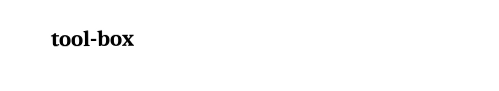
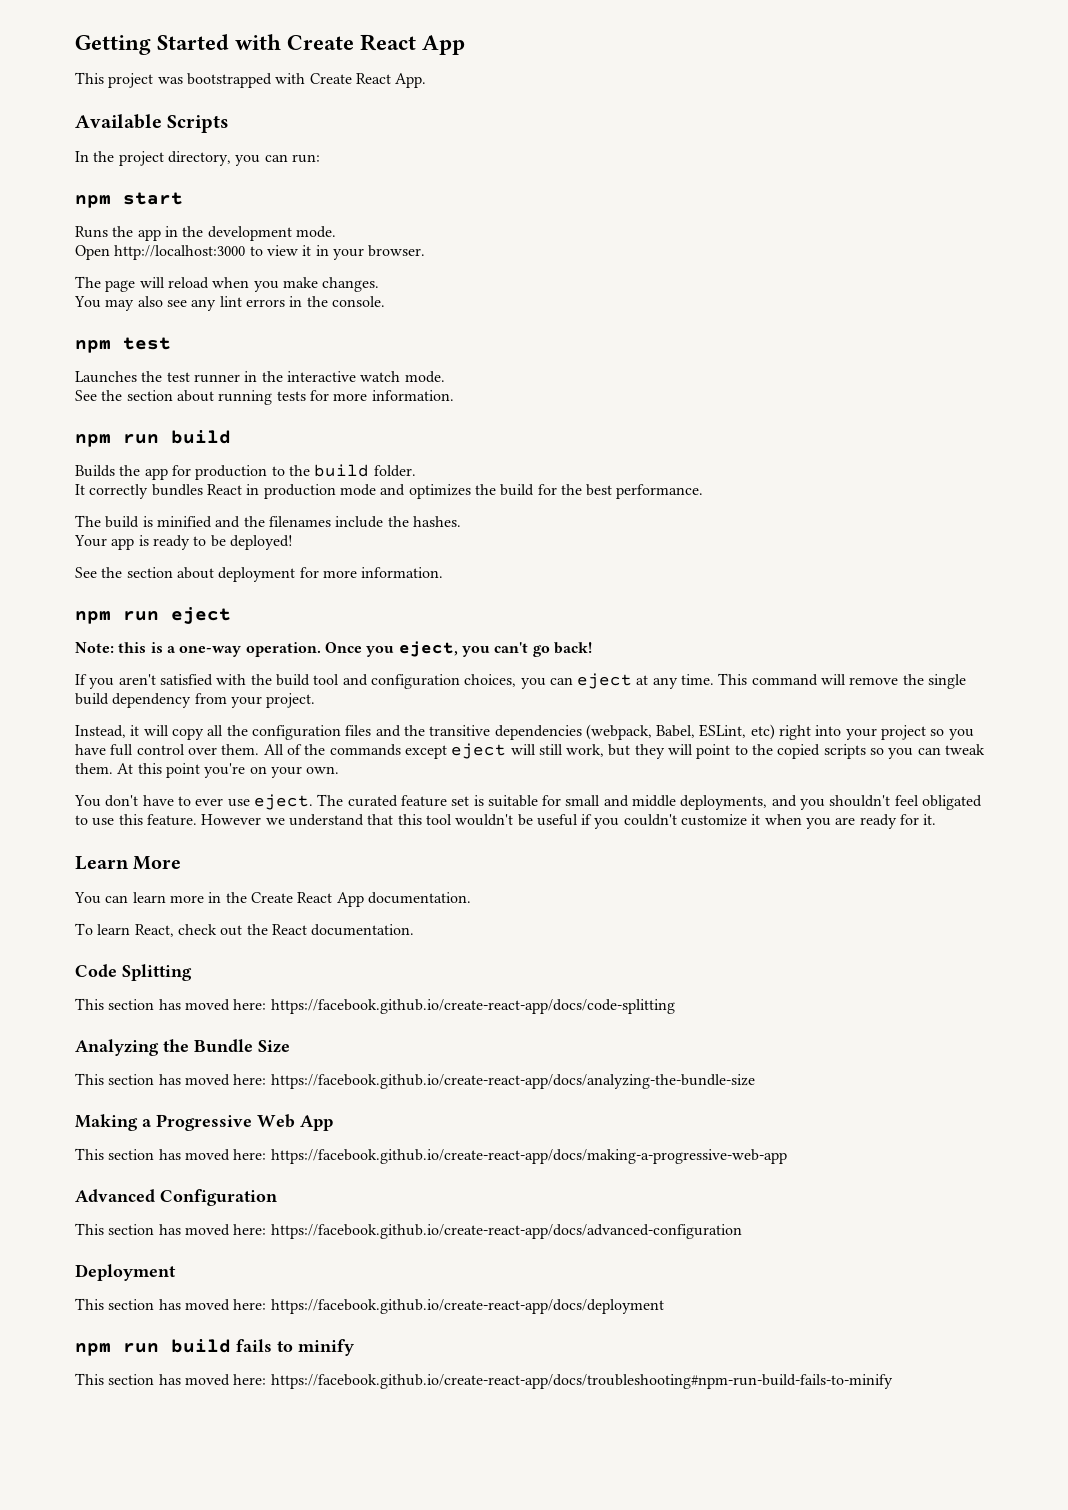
[50,29,134,47] tool-box -> [75,34,466,55] [75,72,427,88] [75,114,230,133] [75,151,320,166] [75,192,183,208] [75,226,336,241] [75,245,426,260] [75,276,380,292] [74,296,385,311] [75,337,171,353] [75,371,445,383] [75,390,454,405] [75,430,231,447] [75,464,416,480] [75,484,704,499] [75,515,461,528] [74,535,293,550] [75,567,444,582] [75,607,231,624] [75,641,592,657] [75,673,967,689] [75,693,316,708] [75,724,974,740] [75,743,986,759] [75,763,340,778] [74,794,983,810] [75,814,937,829] [75,856,182,870] [74,892,471,907] [75,923,415,937] [75,964,192,981] [75,998,675,1014] [75,1039,290,1056] [75,1073,755,1089] [75,1114,333,1131] [75,1148,787,1164] [75,1189,277,1206] [75,1223,742,1239] [75,1264,176,1281] [75,1298,664,1314] [75,1339,354,1356] [75,1373,893,1389] Getting Started with Create React App // This project was bootstrapped with Create React App. // Available Scripts // In the project directory, you can run: // npm start // Runs the app in the development mode. // Open http://localhost:3000 to view it in your browser. // The page will reload when you make changes. // You may also see any lint errors in the console. // npm test // Launches the test runner in the interactive watch mode. // See the section about running tests for more information. // npm run build // Builds the app for production to the build folder. // It correctly bundles React in production mode and optimizes the build for the best performance. // The build is minified and the filenames include the hashes. // Your app is ready to be deployed! // See the section about deployment for more information. // npm run eject // Note: this is a one-way operation. Once you eject, you can't go back! // If you aren't satisfied with the build tool and configuration choices, you can eject at any time. This command will remove the single build dependency from your project. // Instead, it will copy all the configuration files and the transitive dependencies (webpack, Babel, ESLint, etc) right into your project so you have full control over them. All of the commands except eject will still work, but they will point to the copied scripts so you can tweak them. At this point you're on your own. // You don't have to ever use eject. The curated feature set is suitable for small and middle deployments, and you shouldn't feel obligated to use this feature. However we understand that this tool wouldn't be useful if you couldn't customize it when you are ready for it. // Learn More // You can learn more in the Create React App documentation. // To learn React, check out the React documentation. // Code Splitting // This section has moved here: https://facebook.github.io/create-react-app/docs/code-splitting // Analyzing the Bundle Size // This section has moved here: https://facebook.github.io/create-react-app/docs/analyzing-the-bundle-size // Making a Progressive Web App // This section has moved here: https://facebook.github.io/create-react-app/docs/making-a-progressive-web-app // Advanced Configuration // This section has moved here: https://facebook.github.io/create-react-app/docs/advanced-configuration // Deployment // This section has moved here: https://facebook.github.io/create-react-app/docs/deployment // npm run build fails to minify // This section has moved here: https://facebook.github.io/create-react-app/docs/troubleshooting#npm-run-build-fails-to-minify

